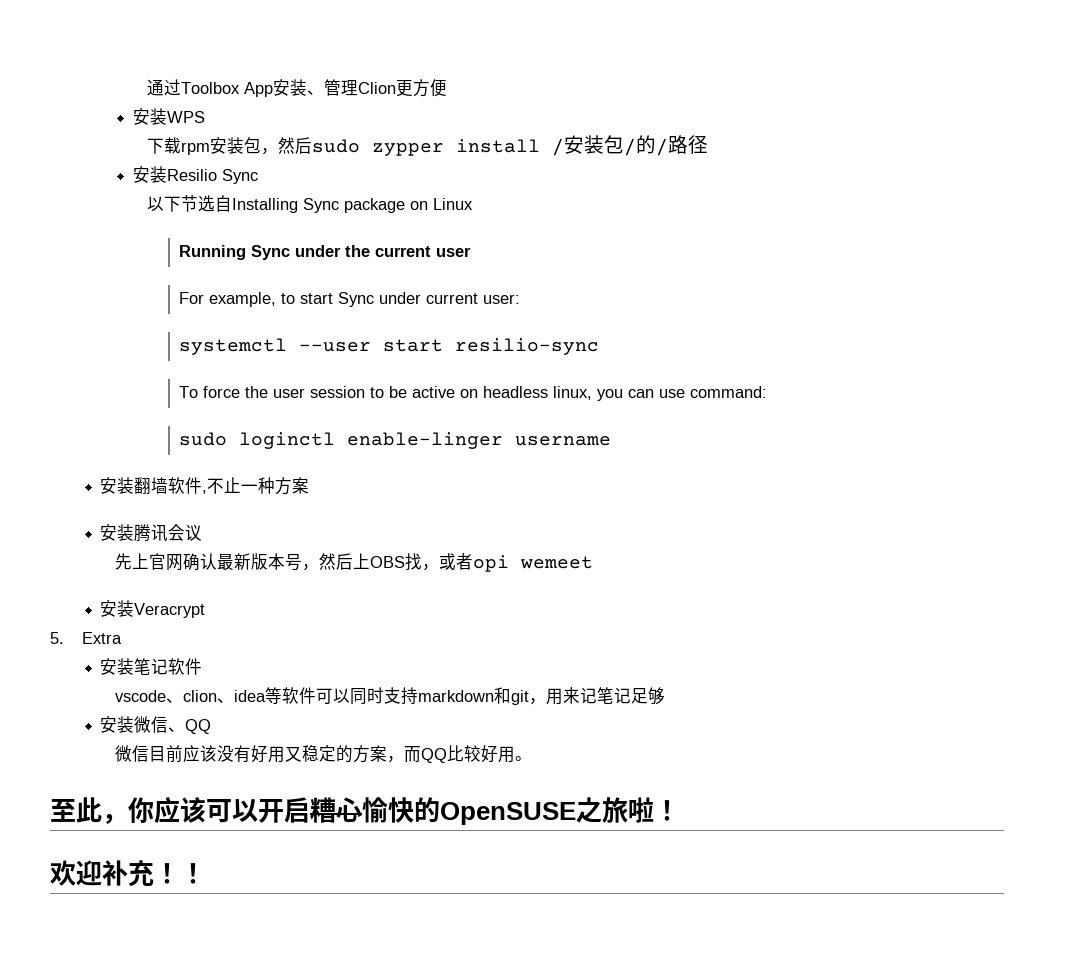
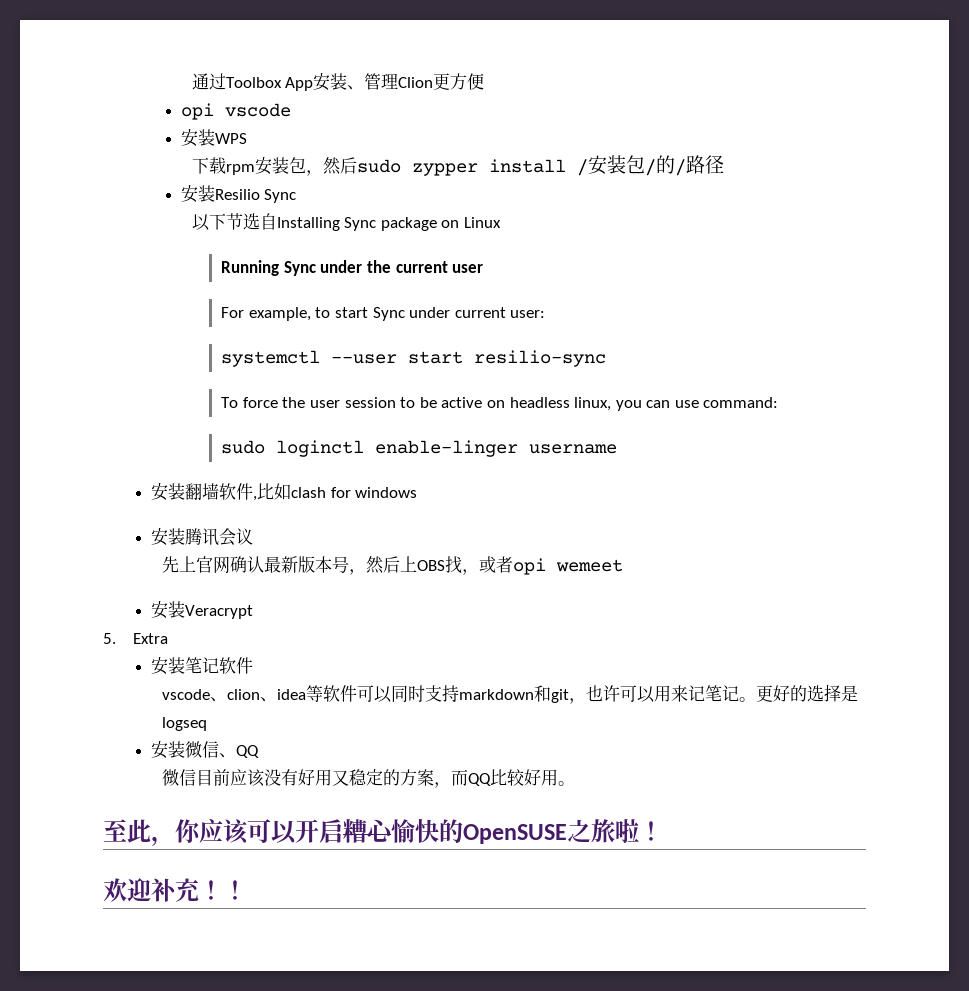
(447, 88) none -> [180,103,291,120] // opi vscode
[207,477,310,495] 不止一种方案 -> [257,483,418,500] 比如clash for windows
(546, 701) none -> [586,685,656,703] 也许可以
[630,687,665,705] 足够 -> [739,684,859,702] [162,717,208,731] 。更好的选择是logseq

